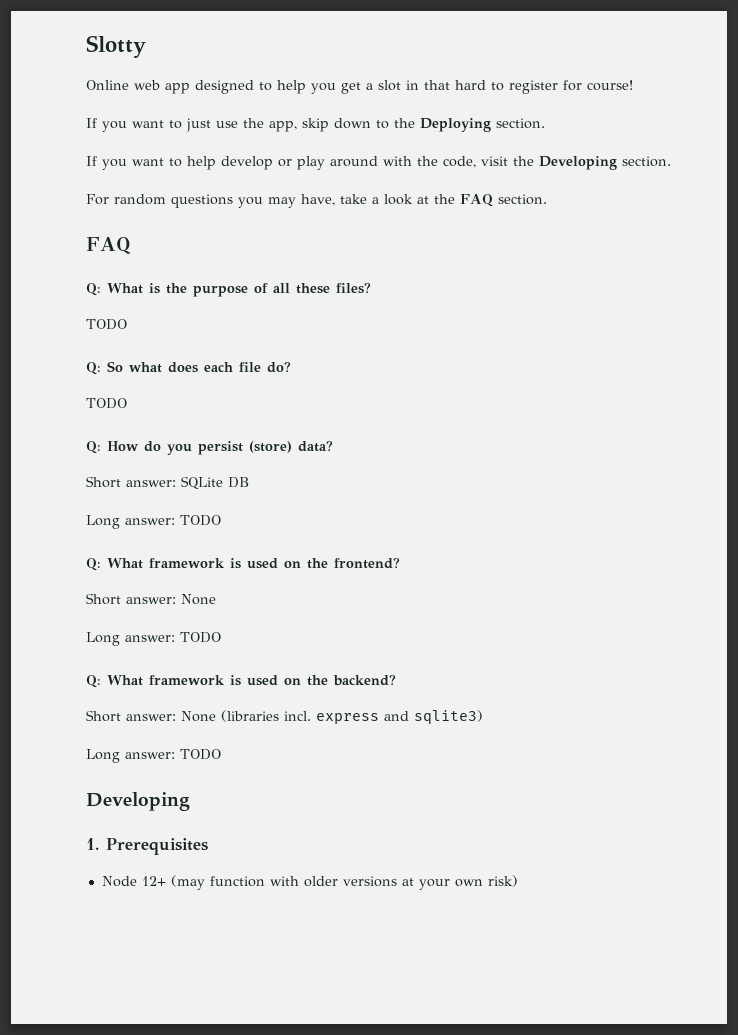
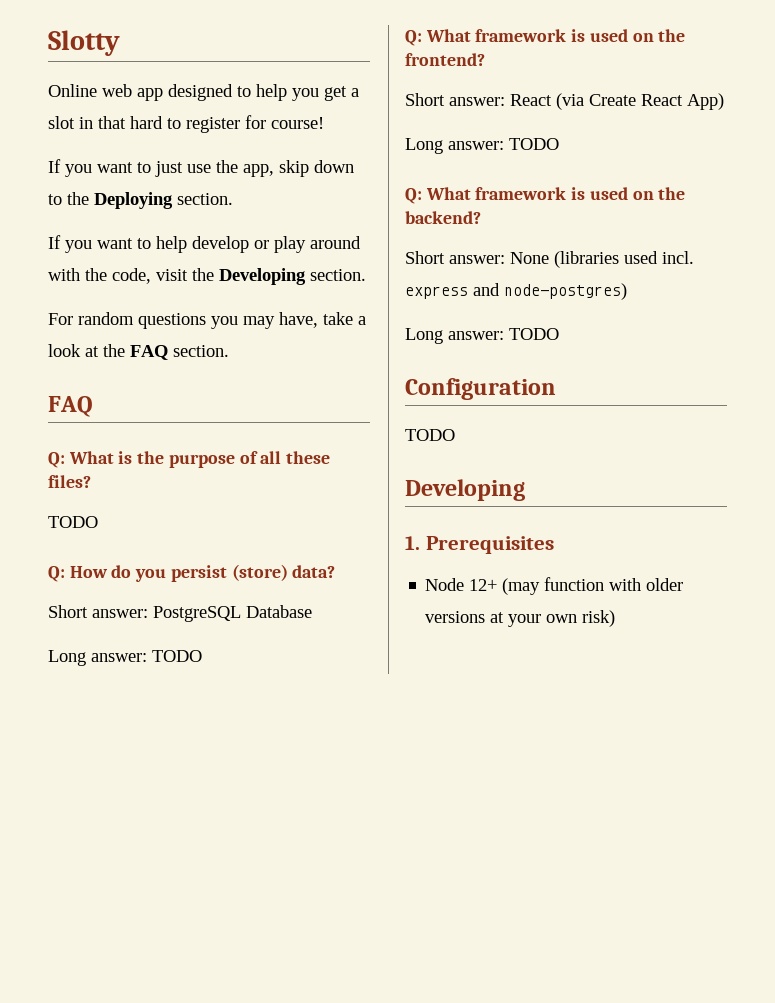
[86,361,291,375] [86,398,127,409] // Q: So what does each file do? // TODO -> (98, 522) none
[181,476,249,490] SQLite DB -> [153,605,312,622] PostgreSQL Database
[126,594,216,605] answer: None -> [449,93,724,110] answer: React (via Create React App)
(279, 716) none -> [624,251,658,264] used
[414,710,483,724] [86,749,221,763] sqlite3) // Long answer: TODO -> [504,283,627,300] [405,328,559,344] [405,378,556,400] [405,429,455,441] node-postgres) // Long answer: TODO // Configuration // TODO

